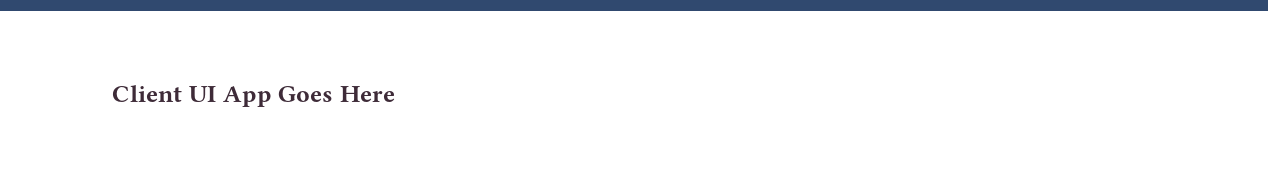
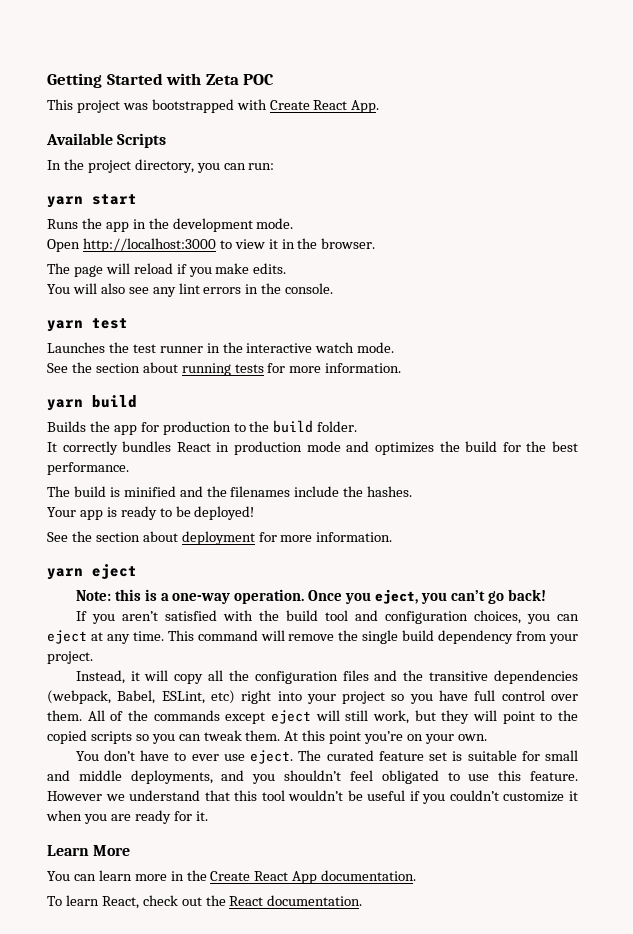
[112,85,395,107] Client UI App Goes Here -> [47,73,275,88] [47,99,380,113] [46,133,167,148] [47,159,275,173] [47,194,137,208] [47,218,294,232] [47,238,376,252] [47,263,287,277] [47,283,334,297] [47,318,128,332] [47,342,395,353] [47,362,402,376] [47,395,137,411] [47,420,358,435] [47,441,579,455] [47,462,129,475] [47,486,413,497] [47,506,255,520] [47,531,393,545] [47,564,137,580] [75,589,546,604] [75,610,579,624] [47,630,578,644] [47,651,93,664] [75,670,578,684] [47,690,579,704] [47,710,579,724] [47,730,487,744] [75,750,578,764] [47,770,578,784] [47,790,579,804] [46,810,208,824] [47,845,131,856] [47,870,417,884] [47,895,363,909] Getting Started with Zeta POC // This project was bootstrapped with Create React App. // Available Scripts // In the project directory, you can run: // yarn start // Runs the app in the development mode. // Open http://localhost:3000 to view it in the browser. // The page will reload if you make edits. // You will also see any lint errors in the console. // yarn test // Launches the test runner in the interactive watch mode. // See the section about running tests for more information. // yarn build // Builds the app for production to the build folder. // It correctly bundles React in production mode and optimizes the build for the best performance. // The build is minified and the filenames include the hashes. // Your app is ready to be deployed! // See the section about deployment for more information. // yarn eject // Note: this is a one-way operation. Once you eject, you can’t go back! // If you aren’t satisfied with the build tool and configuration choices, you can eject at any time. This command will remove the single build dependency from your project. // Instead, it will copy all the configuration files and the transitive dependencies (webpack, Babel, ESLint, etc) right into your project so you have full control over them. All of the commands except eject will still work, but they will point to the copied scripts so you can tweak them. At this point you’re on your own. // You don’t have to ever use eject. The curated feature set is suitable for small and middle deployments, and you shouldn’t feel obligated to use this feature. However we understand that this tool wouldn’t be useful if you couldn’t customize it when you are ready for it. // Learn More // You can learn more in the Create React App documentation. // To learn React, check out the React documentation.

